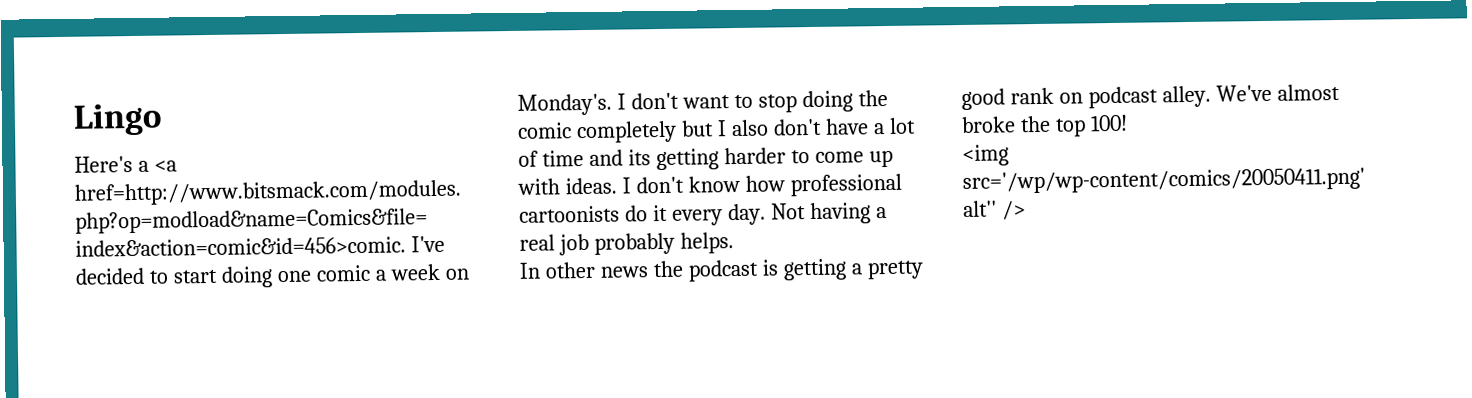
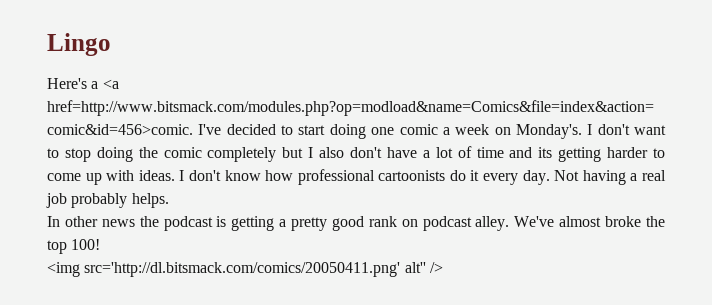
[962,167,1365,194] src='/wp/wp-content/comics/20050411.png' -> [84,262,401,277] src='http://dl.bitsmack.com/comics/20050411.png'

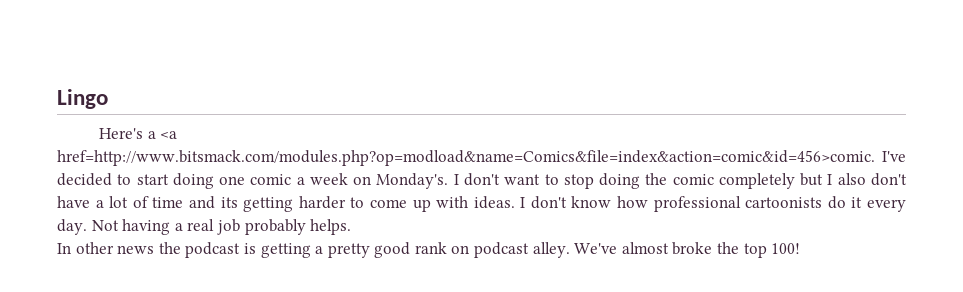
[47,262,443,277] // <img src='http://dl.bitsmack.com/comics/20050411.png' alt'' /> -> (801, 248) none

